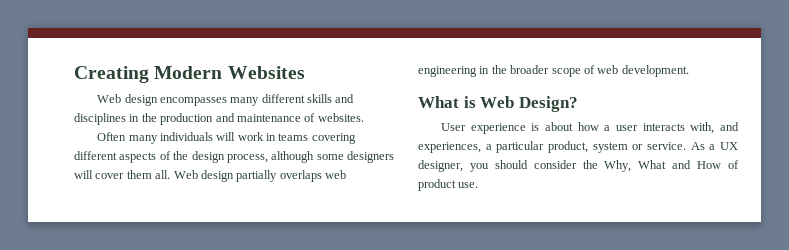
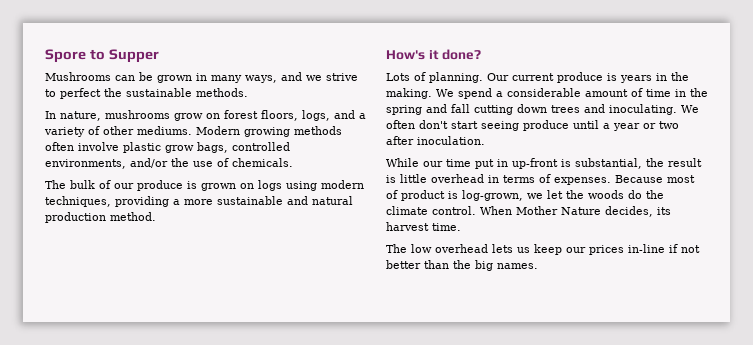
[74,66,305,83] [97,94,355,106] [74,113,364,125] [97,132,356,144] [74,151,394,163] [74,170,346,182] [418,65,689,77] [418,96,578,112] [441,122,739,134] [418,141,738,153] [418,160,739,172] [418,179,479,191] Creating Modern Websites // Web design encompasses many different skills and disciplines in the production and maintenance of websites. // Often many individuals will work in teams covering different aspects of the design process, although some designers will cover them all. Web design partially overlaps web engineering in the broader scope of web development. // What is Web Design? // User experience is about how a user interacts with, and experiences, a particular product, system or service. As a UX designer, you should consider the Why, What and How of product use. -> [45,49,159,63] [45,72,358,83] [45,88,248,99] [45,110,366,121] [44,126,342,137] [45,142,290,153] [45,158,293,169] [45,180,364,191] [45,196,353,207] [45,212,156,223] [386,49,482,60] [386,72,689,83] [386,88,708,99] [386,104,699,115] [386,120,679,131] [386,136,485,145] [386,158,702,169] [386,174,695,185] [386,190,664,201] [386,206,671,217] [386,222,461,231] [386,244,700,255] [386,260,538,271] Spore to Supper // Mushrooms can be grown in many ways, and we strive to perfect the sustainable methods. // In nature, mushrooms grow on forest floors, logs, and a variety of other mediums. Modern growing methods often involve plastic grow bags, controlled environments, and/or the use of chemicals. // The bulk of our produce is grown on logs using modern techniques, providing a more sustainable and natural production method. // How's it done? // Lots of planning. Our current produce is years in the making. We spend a considerable amount of time in the spring and fall cutting down trees and inoculating. We often don't start seeing produce until a year or two after inoculation. // While our time put in up-front is substantial, the result is little overhead in terms of expenses. Because most of product is log-grown, we let the woods do the climate control. When Mother Nature decides, its harvest time. // The low overhead lets us keep our prices in-line if not better than the big names.

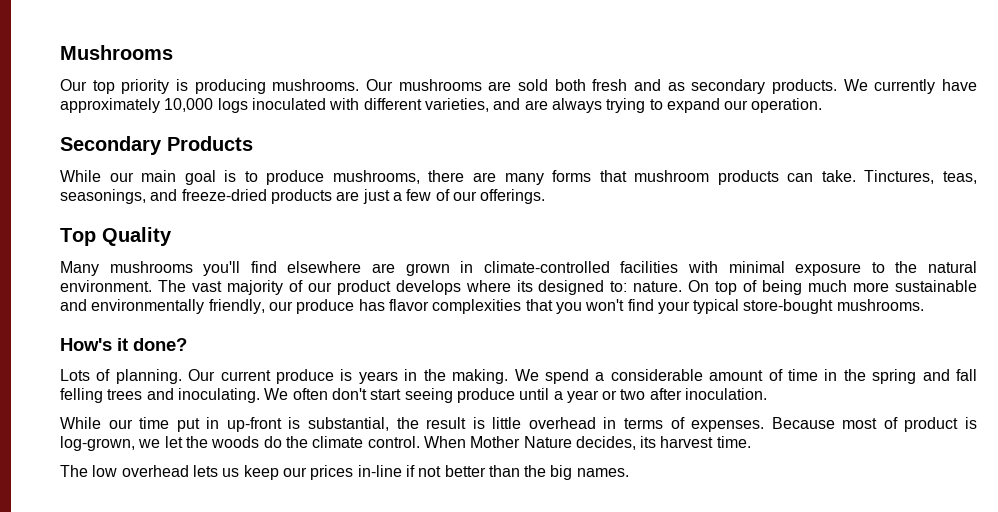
[45,49,159,63] [45,72,358,83] [45,88,248,99] [45,110,366,121] [44,126,342,137] [45,142,290,153] [45,158,293,169] [45,180,364,191] [45,196,353,207] [45,212,156,223] Spore to Supper // Mushrooms can be grown in many ways, and we strive to perfect the sustainable methods. // In nature, mushrooms grow on forest floors, logs, and a variety of other mediums. Modern growing methods often involve plastic grow bags, controlled environments, and/or the use of chemicals. // The bulk of our produce is grown on logs using modern techniques, providing a more sustainable and natural production method. -> [60,45,173,60] [60,79,977,94] [60,98,823,113] [60,136,253,155] [60,170,977,185] [60,189,546,204] [60,227,172,246] [60,261,978,276] [60,280,977,295] [60,299,924,314] Mushrooms // Our top priority is producing mushrooms. Our mushrooms are sold both fresh and as secondary products. We currently have approximately 10,000 logs inoculated with different varieties, and are always trying to expand our operation. // Secondary Products // While our main goal is to produce mushrooms, there are many forms that mushroom products can take. Tinctures, teas, seasonings, and freeze-dried products are just a few of our offerings. // Top Quality // Many mushrooms you'll find elsewhere are grown in climate-controlled facilities with minimal exposure to the natural environment. The vast majority of our product develops where its designed to: nature. On top of being much more sustainable and environmentally friendly, our produce has flavor complexities that you won't find your typical store-bought mushrooms.
[474,104,547,115] cutting down -> [60,388,103,403] felling

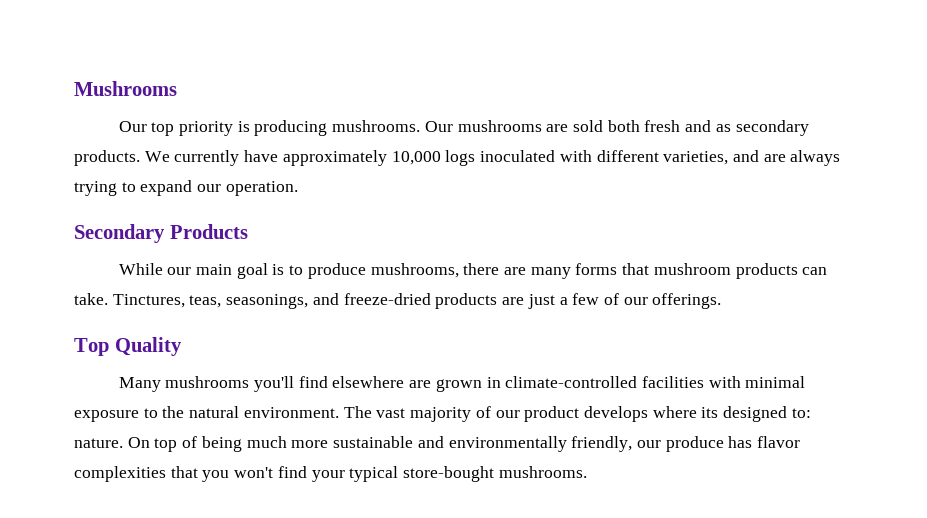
[60,338,187,351] [60,369,977,384] [60,388,768,403] [60,417,977,432] [60,436,751,451] [60,465,629,480] // How's it done? // Lots of planning. Our current produce is years in the making. We spend a considerable amount of time in the spring and fall felling trees and inoculating. We often don't start seeing produce until a year or two after inoculation. // While our time put in up-front is substantial, the result is little overhead in terms of expenses. Because most of product is log-grown, we let the woods do the climate control. When Mother Nature decides, its harvest time. // The low overhead lets us keep our prices in-line if not better than the big names. -> (587, 472) none

